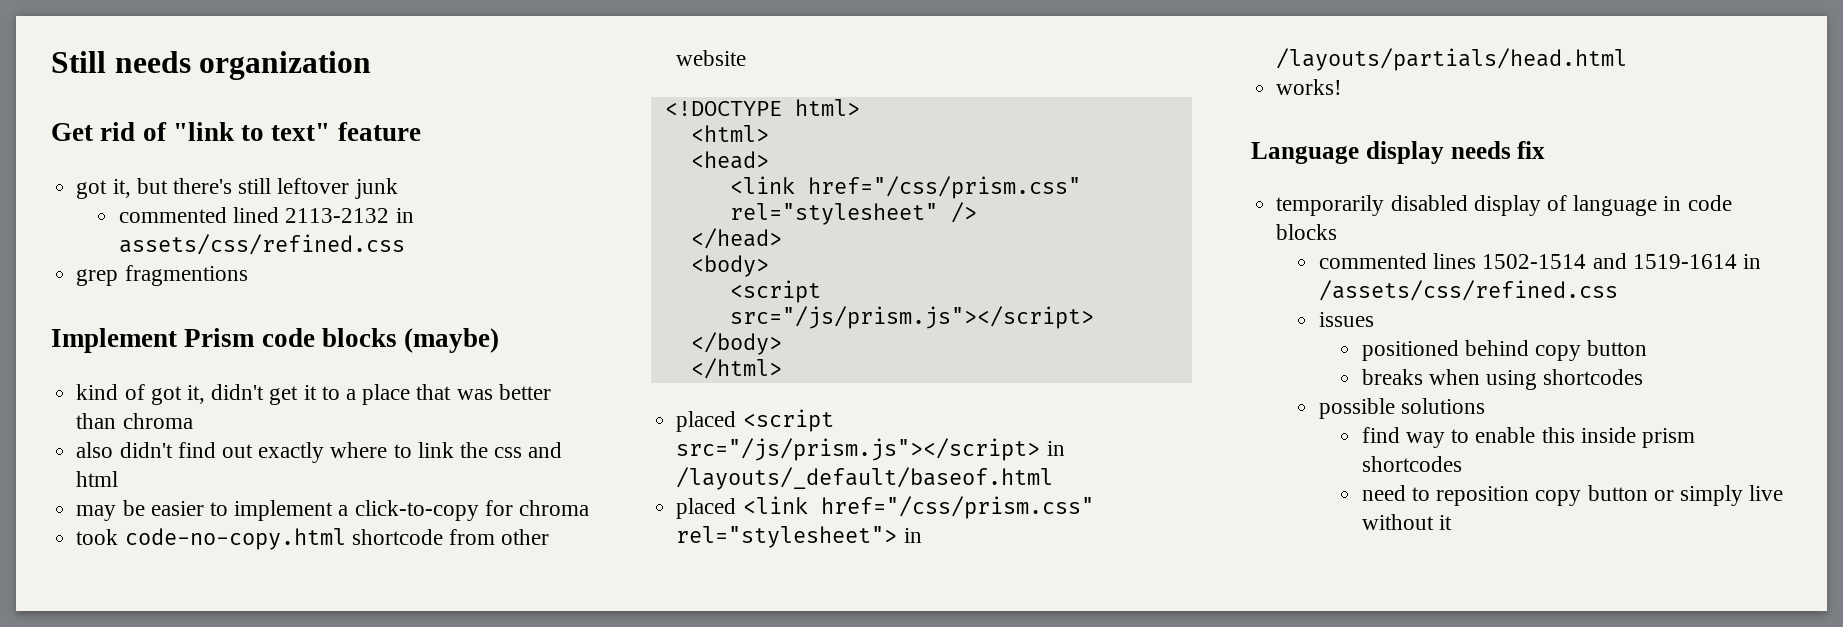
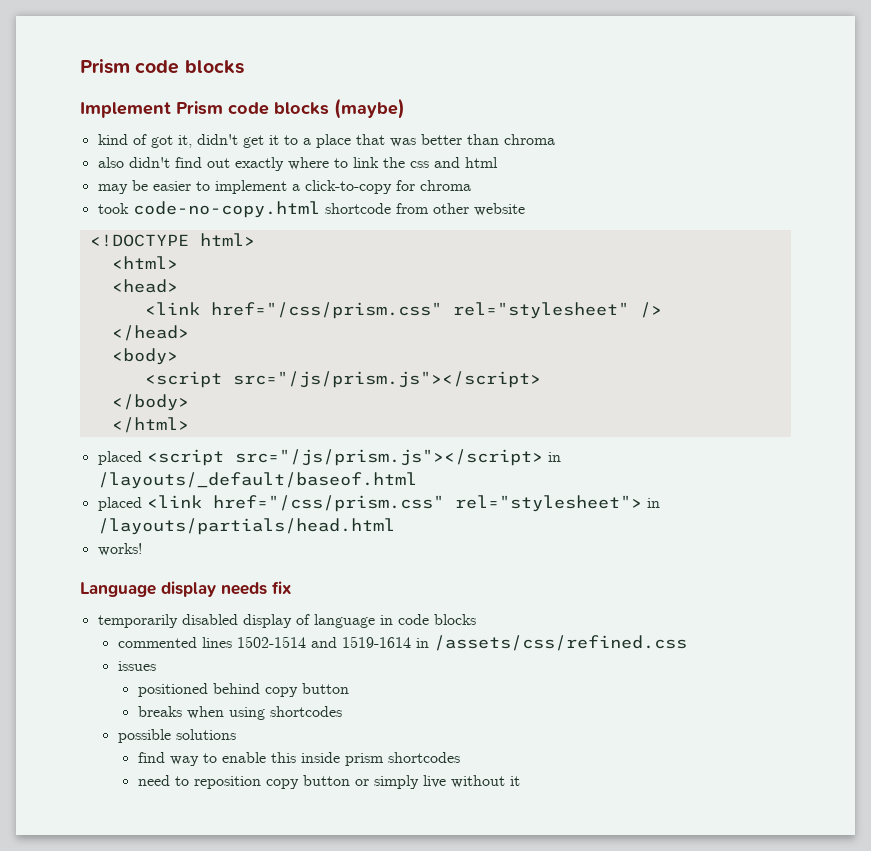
[51,51,372,80] [51,122,421,141] [76,178,398,199] [118,207,414,223] [118,234,405,255] [76,265,248,286] Still needs organization // Get rid of "link to text" feature // got it, but there's still leftover junk // commented lined 2113-2132 in assets/css/refined.css // grep fragmentions -> [80,59,244,74] Prism code blocks

